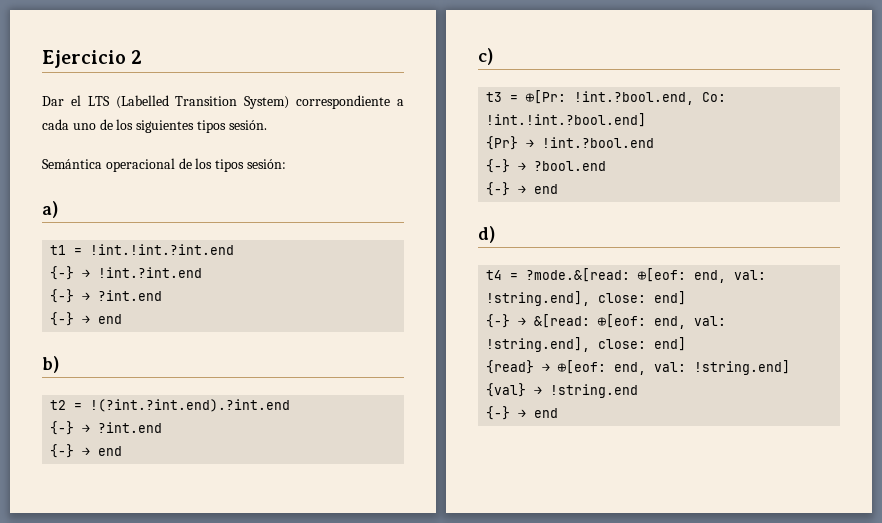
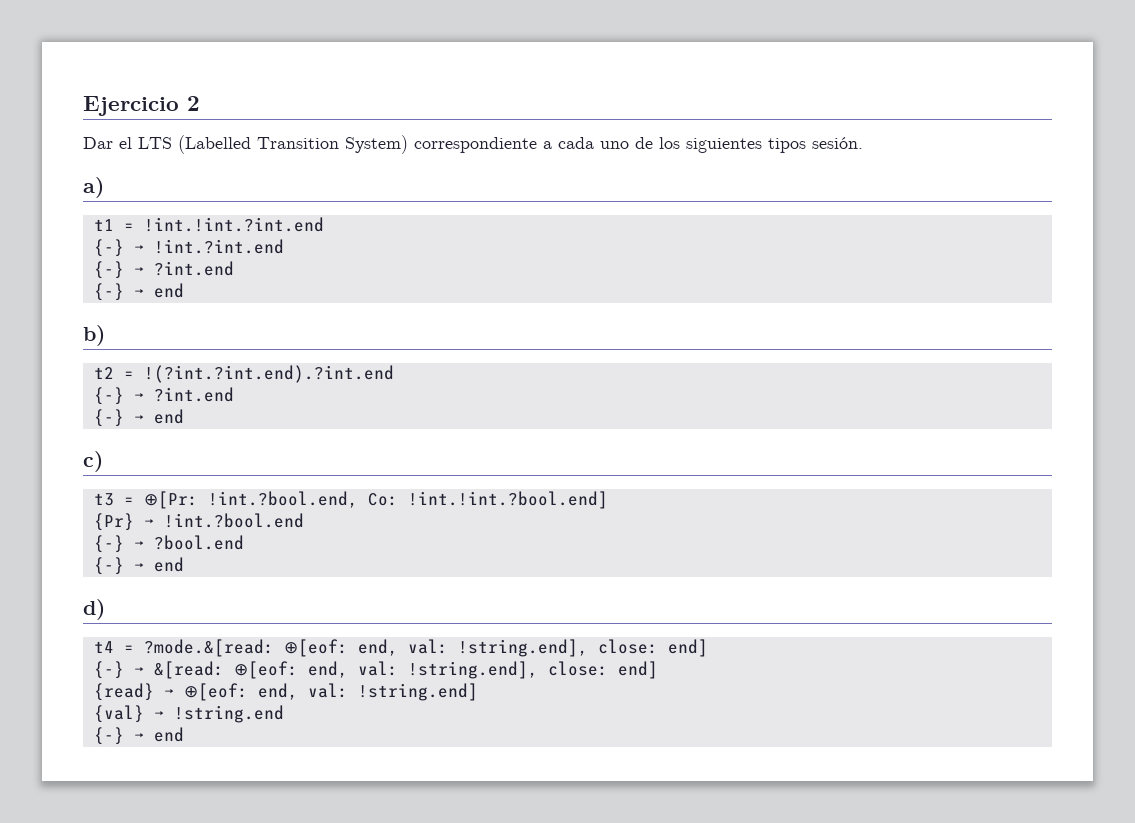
[42,158,286,172] // Semántica operacional de los tipos sesión: -> (863, 143) none

